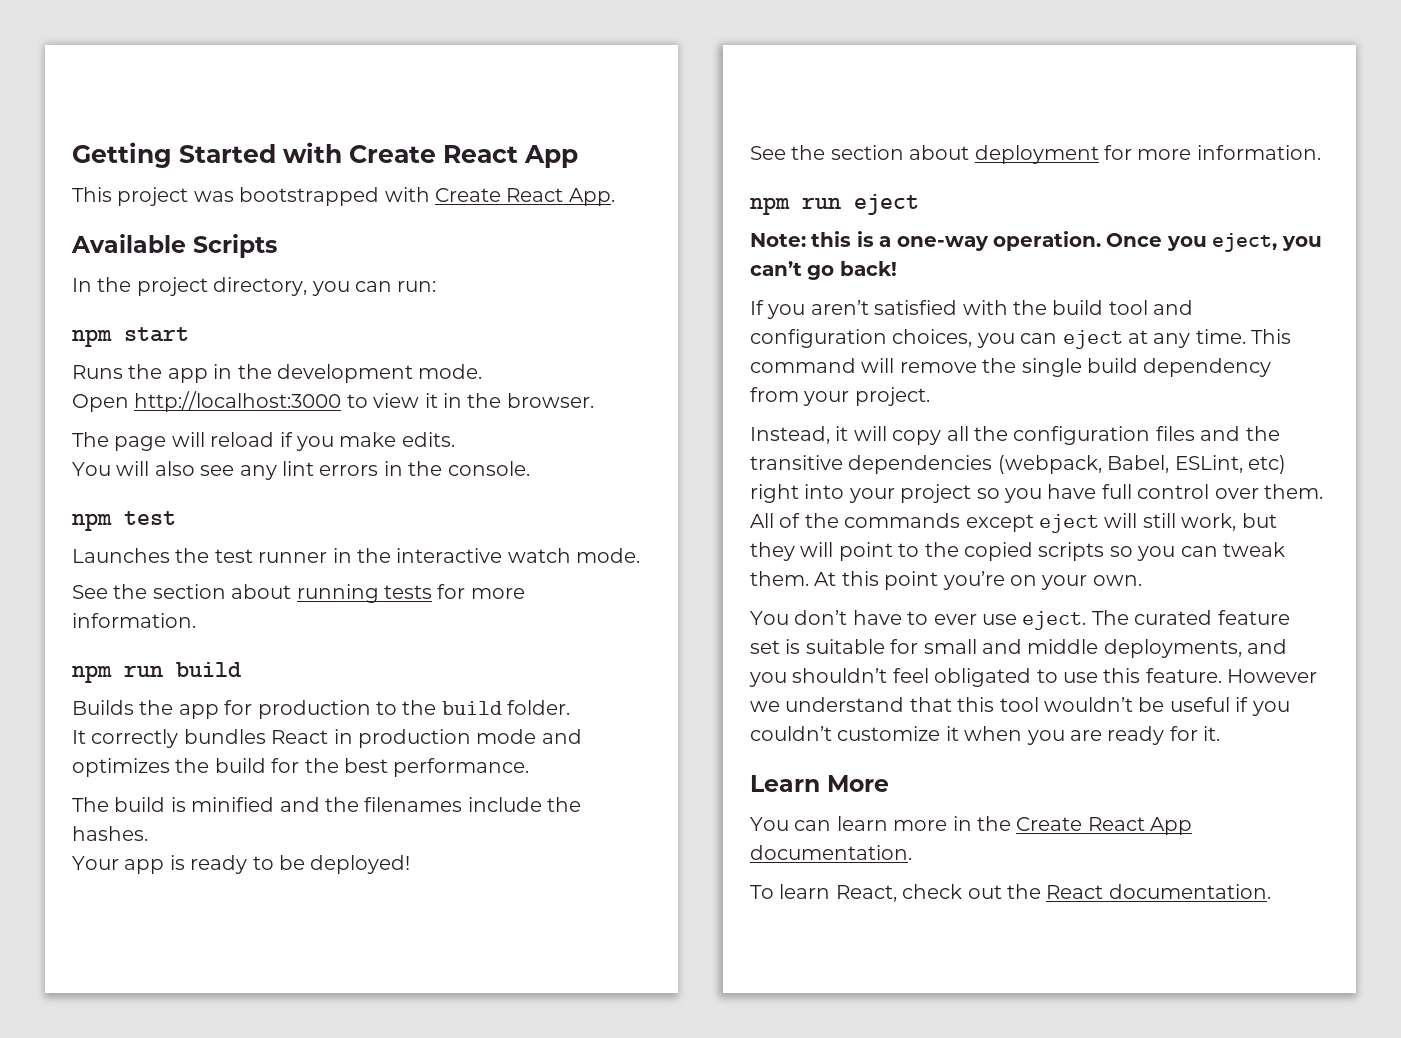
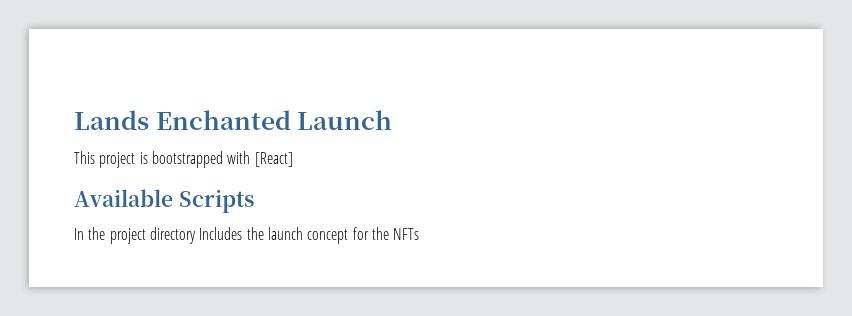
[72,142,578,168] Getting Started with Create React App -> [74,110,393,130] Lands Enchanted Launch
[193,191,234,202] was -> [139,152,148,164] is
[435,188,615,206] Create React App. -> [254,152,293,167] [React]
[213,277,437,296] [72,327,189,347] [72,364,483,383] [72,391,594,412] [72,432,455,451] [72,461,530,480] [72,511,176,531] [72,548,641,563] [72,584,525,603] [72,613,196,628] [72,662,242,683] [72,700,571,719] [72,729,582,748] [72,758,530,777] [72,797,582,812] [72,826,148,841] [72,855,411,874] [750,145,1321,164] [750,194,919,215] [750,231,1322,252] [750,261,897,280] [750,300,1194,319] [750,329,1292,349] [750,358,1272,377] [750,387,930,406] [750,426,1280,445] [750,455,1286,474] [750,484,1323,503] [750,513,1277,533] [750,542,1285,561] [750,571,1142,590] [750,610,1290,630] [750,639,1288,658] [749,668,1318,687] [750,697,1290,716] [750,726,1221,745] [750,775,889,792] [750,816,1193,835] [750,845,912,860] [750,884,1271,902] directory, you can run: // npm start // Runs the app in the development mode. // Open http://localhost:3000 to view it in the browser. // The page will reload if you make edits. // You will also see any lint errors in the console. // npm test // Launches the test runner in the interactive watch mode. // See the section about running tests for more information. // npm run build // Builds the app for production to the build folder. // It correctly bundles React in production mode and optimizes the build for the best performance. // The build is minified and the filenames include the hashes. // Your app is ready to be deployed! // See the section about deployment for more information. // npm run eject // Note: this is a one-way operation. Once you eject, you can’t go back! // If you aren’t satisfied with the build tool and configuration choices, you can eject at any time. This command will remove the single build dependency from your project. // Instead, it will copy all the configuration files and the transitive dependencies (webpack, Babel, ESLint, etc) right into your project so you have full control over them. All of the commands except eject will still work, but they will point to the copied scripts so you can tweak them. At this point you’re on your own. // You don’t have to ever use eject. The curated feature set is suitable for small and middle deployments, and you shouldn’t feel obligated to use this feature. However we understand that this tool wouldn’t be useful if you couldn’t customize it when you are ready for it. // Learn More // You can learn more in the Create React App documentation. // To learn React, check out the React documentation. -> [149,227,420,244] directory Includes the launch concept for the NFTs

